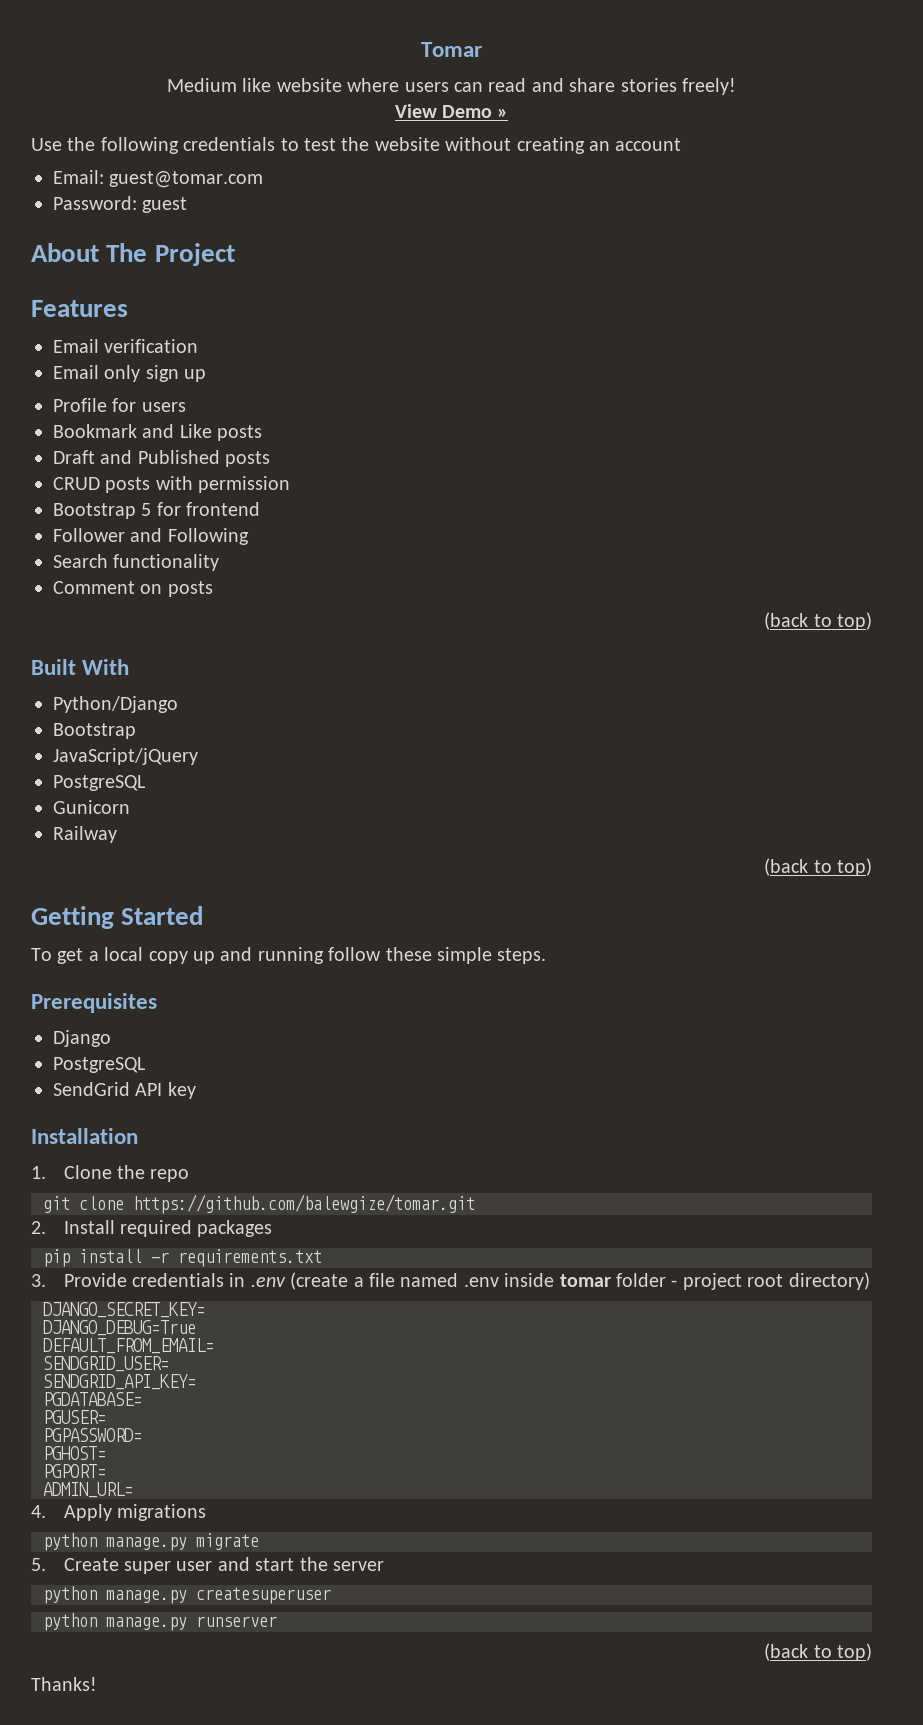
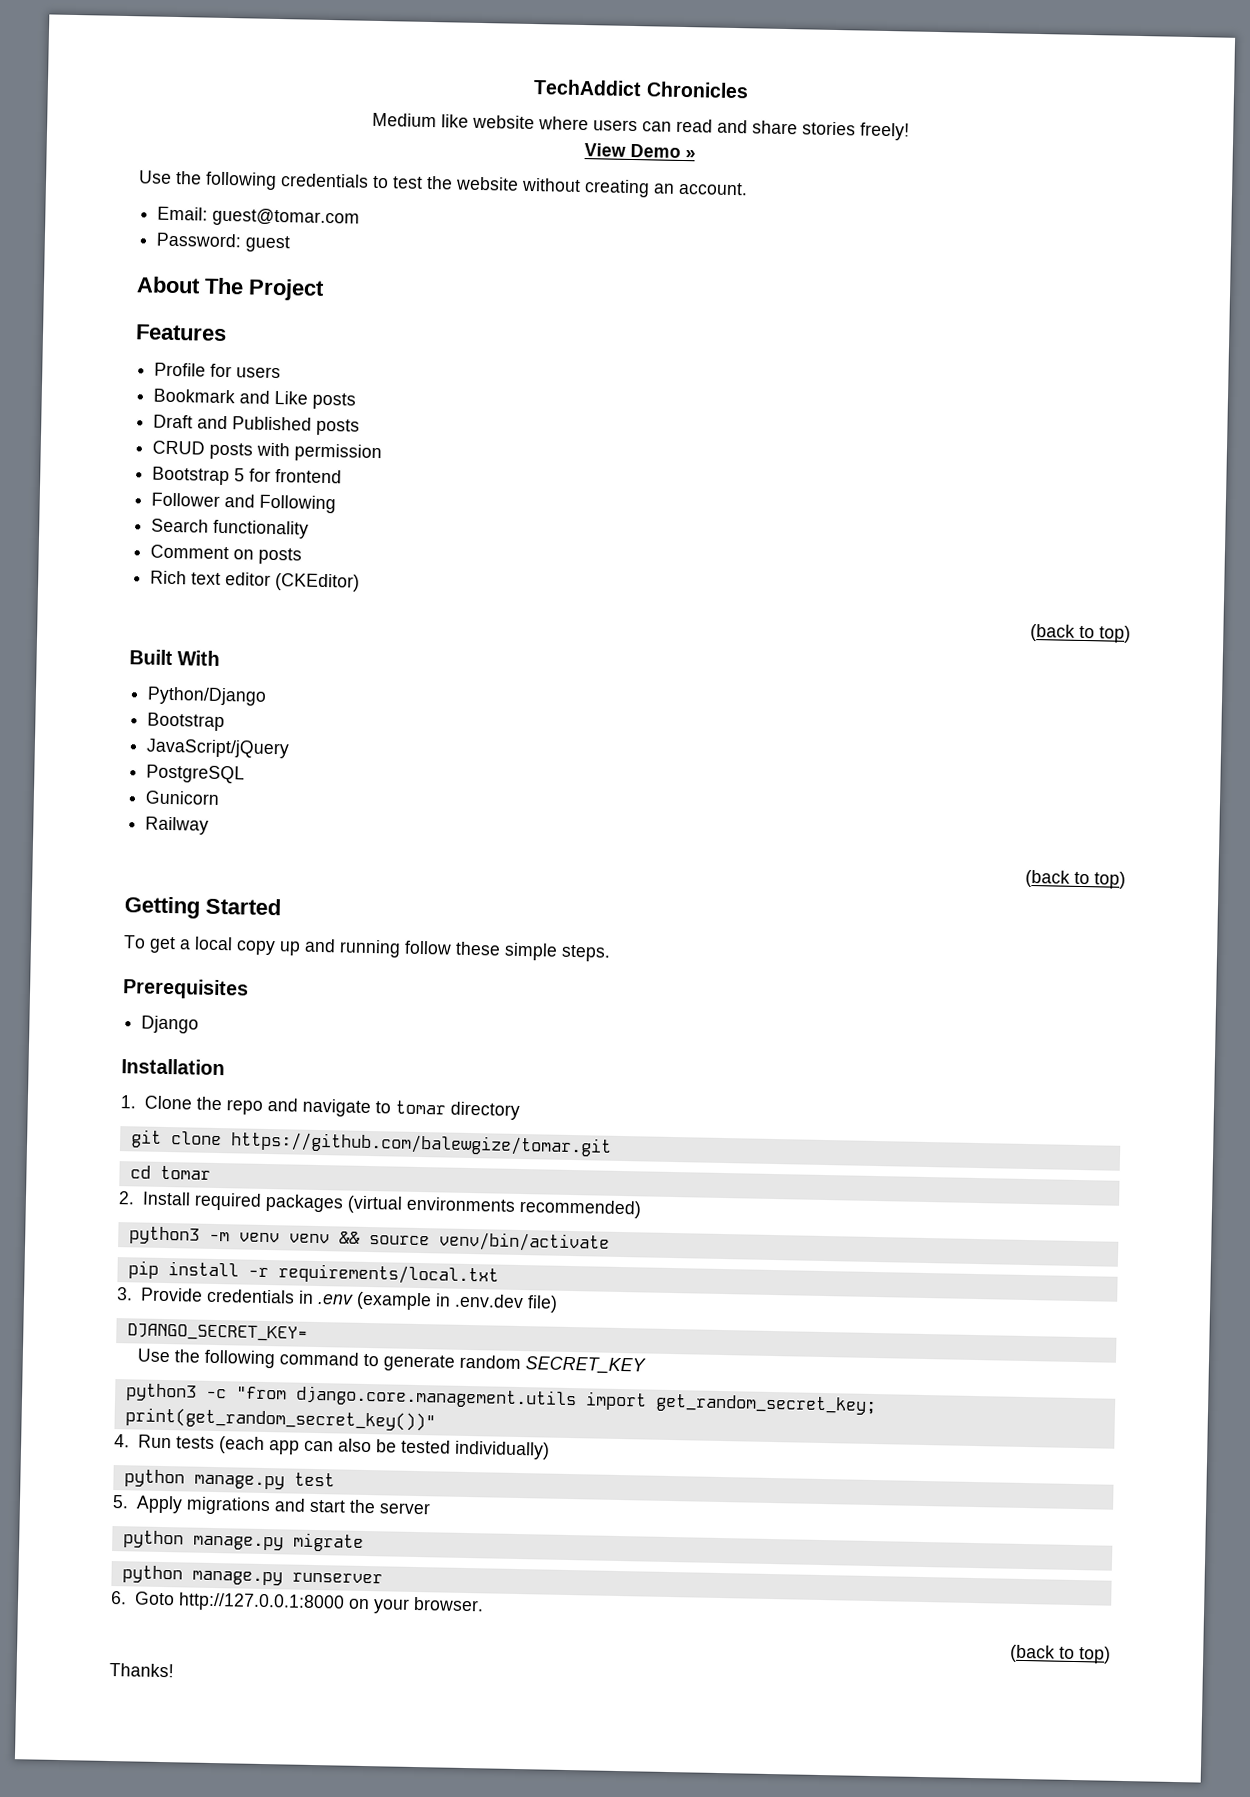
[421,42,482,57] Tomar -> [533,79,749,99] TechAddict Chronicles
[615,138,682,151] account -> [678,181,748,196] account.
[53,339,199,353] [53,365,207,382] // Email verification // Email only sign up -> (227, 333) none
(213, 589) none -> [150,570,361,592] // Rich text editor (CKEditor)
[53,1057,146,1073] [53,1082,196,1099] // PostgreSQL // SendGrid API key -> (200, 1024) none
(190, 1175) none -> [266,1097,520,1120] and navigate to tomar directory
(475, 1204) none -> [129,1165,211,1180] // cd tomar
(273, 1228) none -> [346,1195,642,1219] [128,1226,610,1253] (virtual environments recommended) // python3 -m venv venv && source venv/bin/activate
[178,1249,322,1267] requirements.txt -> [277,1263,499,1286] requirements/local.txt
[290,1272,870,1290] [43,1302,205,1318] [43,1320,196,1336] [43,1338,214,1354] [43,1356,169,1372] [43,1374,196,1390] [43,1392,142,1406] [43,1410,106,1424] [43,1428,142,1442] [43,1446,106,1460] [43,1464,106,1478] [43,1482,133,1498] [31,1504,206,1521] [43,1533,259,1551] [31,1558,213,1574] (create a file named .env inside tomar folder - project root directory) // DJANGO_SECRET_KEY= // DJANGO_DEBUG=True // DEFAULT_FROM_EMAIL= // SENDGRID_USER= // SENDGRID_API_KEY= // PGDATABASE= // PGUSER= // PGPASSWORD= // PGHOST= // PGPORT= // ADMIN_URL= // 4. Apply migrations // python manage.py migrate // 5. Create super user -> [355,1291,558,1313] [126,1323,308,1342] [136,1348,646,1375] [125,1383,877,1416] [124,1407,436,1432] [114,1434,550,1460] [123,1469,335,1490] [112,1495,271,1516] (example in .env.dev file) // DJANGO_SECRET_KEY= // Use the following command to generate random SECRET_KEY // python3 -c "from django.core.management.utils import get_random_secret_key; print(get_random_secret_key())" // 4. Run tests (each app can also be tested individually) // python manage.py test // 5. Apply migrations
[196,1587,331,1604] createsuperuser -> [292,1532,364,1552] migrate
(277, 1621) none -> [110,1591,484,1614] // 6. Goto http://127.0.0.1:8000 on your browser.

